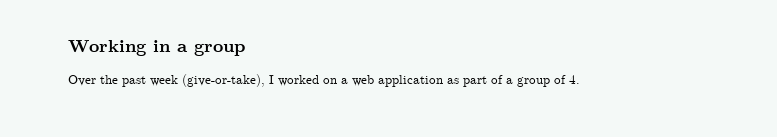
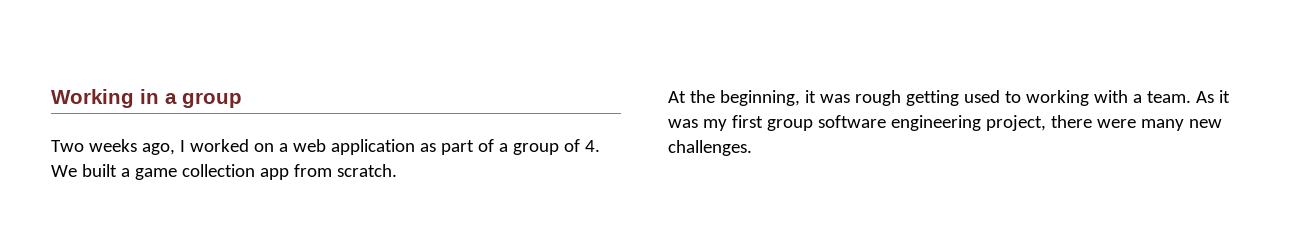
[68,74,265,87] Over the past week (give-or-take), -> [51,139,175,155] Two weeks ago,
(580, 79) none -> [51,164,397,180] [668,90,1230,106] [668,115,1222,131] [668,140,752,156] We built a game collection app from scratch. // At the beginning, it was rough getting used to working with a team. As it was my first group software engineering project, there were many new challenges.

